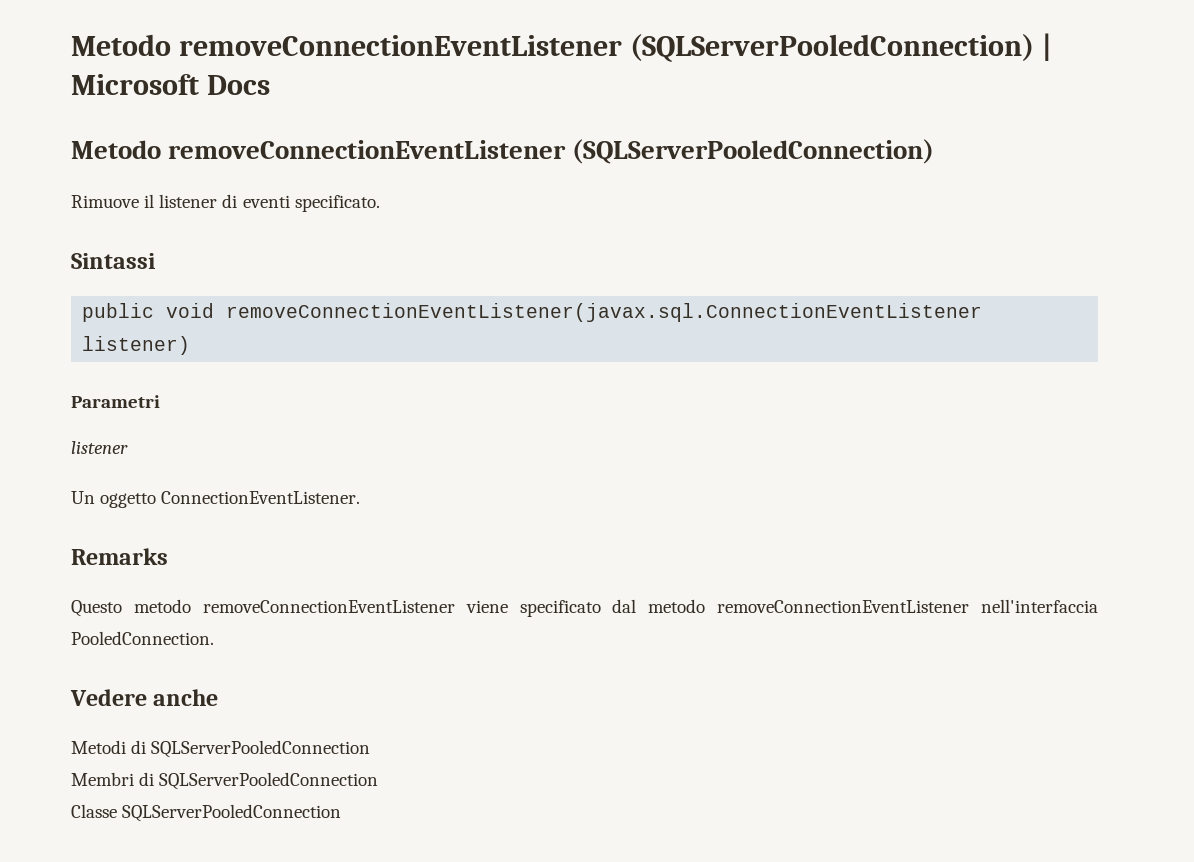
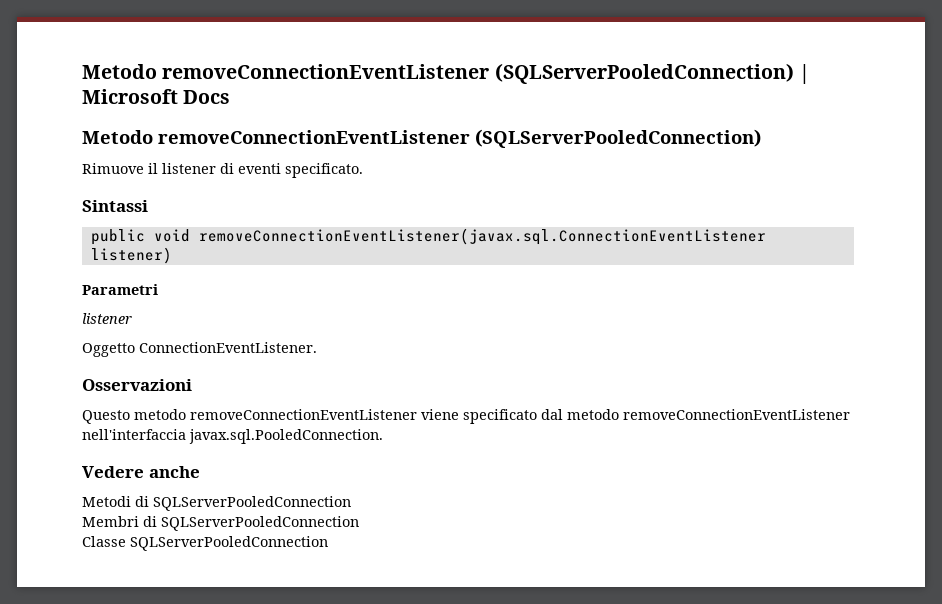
[71,491,157,508] Un oggetto -> [82,343,135,357] Oggetto
[71,548,168,565] Remarks -> [82,379,192,391] Osservazioni
[71,631,214,645] PooledConnection. -> [189,429,383,444] javax.sql.PooledConnection.

